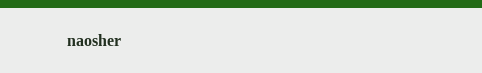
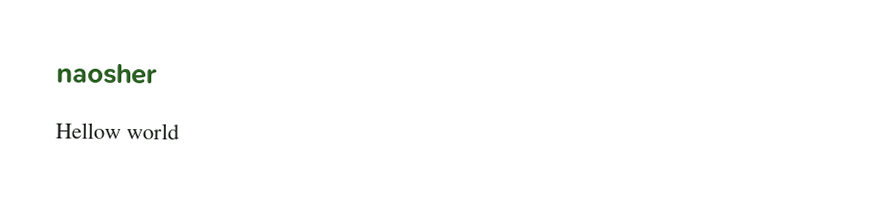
(121, 40) none -> [55,122,181,140] // Hellow world

